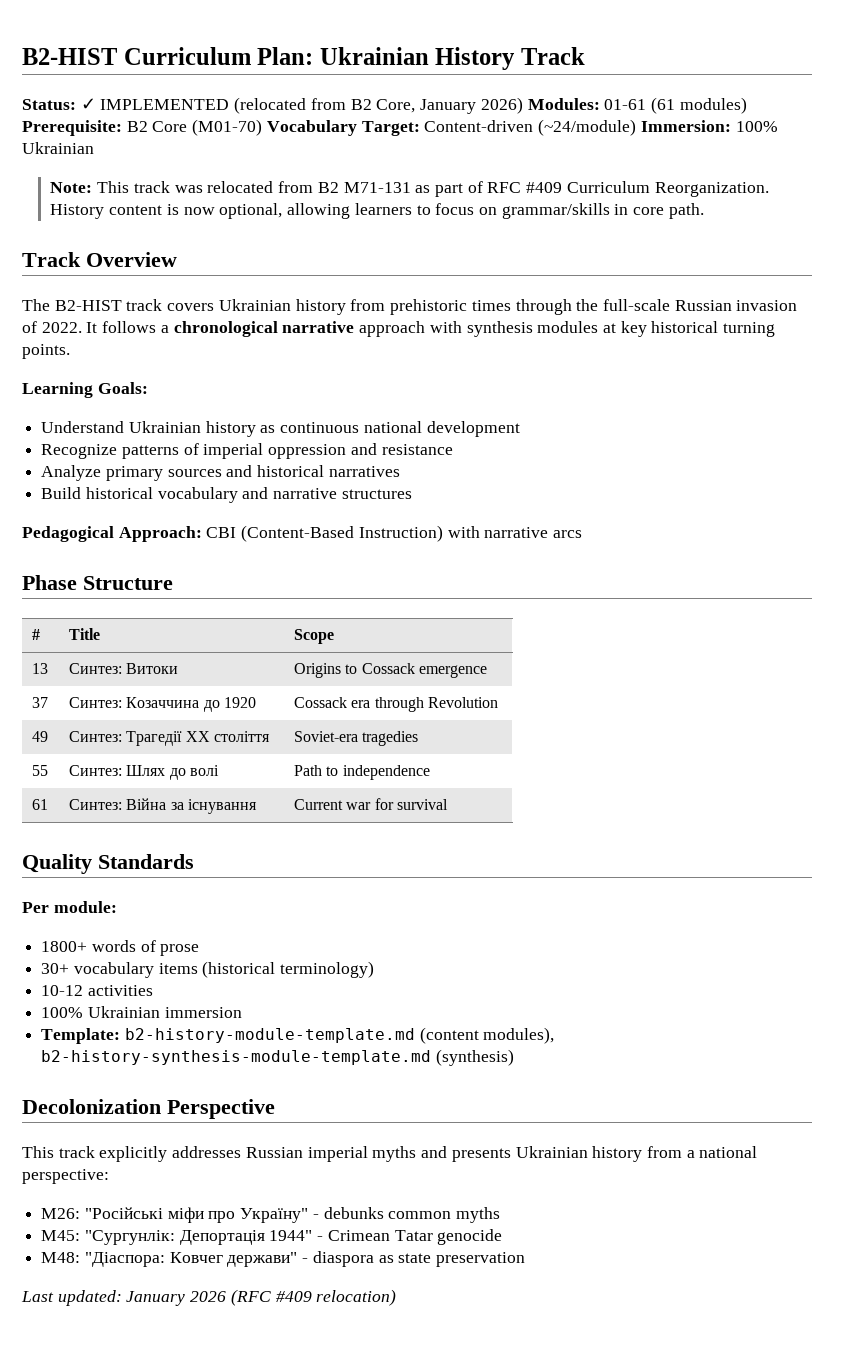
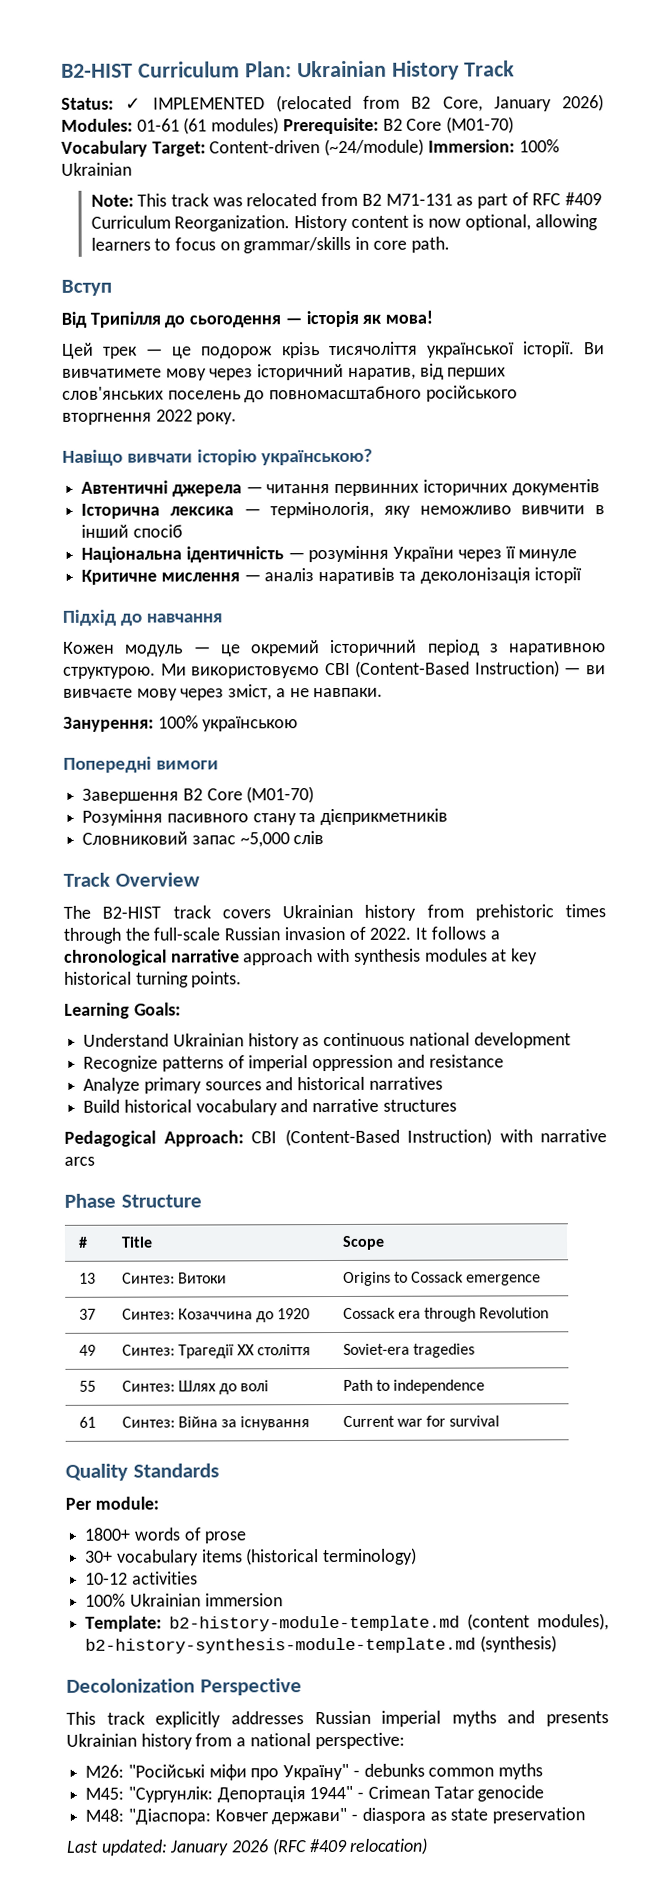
(704, 211) none -> [61,279,112,296] [61,310,434,328] [62,341,605,359] [62,363,507,381] [62,385,518,403] [62,409,238,425] [62,448,374,466] [81,479,600,497] [81,501,606,519] [81,524,183,538] [81,545,578,563] [81,567,583,585] [62,609,223,626] [63,639,606,657] [63,660,606,679] [63,684,384,701] [63,715,299,732] [63,756,220,773] [82,786,315,804] [82,808,449,826] [82,831,325,848] // Вступ // Від Трипілля до сьогодення — історія як мова! // Цей трек — це подорож крізь тисячоліття української історії. Ви вивчатимете мову через історичний наратив, від перших слов'янських поселень до повномасштабного російського вторгнення 2022 року. // Навіщо вивчати історію українською? // Автентичні джерела — читання первинних історичних документів // Історична лексика — термінологія, яку неможливо вивчити в інший спосіб // Національна ідентичність — розуміння України через її минуле // Критичне мислення — аналіз наративів та деколонізація історії // Підхід до навчання // Кожен модуль — це окремий історичний період з наративною структурою. Ми використовуємо CBI (Content-Based Instruction) — ви вивчаєте мову через зміст, а не навпаки. // Занурення: 100% українською // Попередні вимоги // Завершення B2 Core (M01-70) // Розуміння пасивного стану та дієприкметників // Словниковий запас ~5,000 слів

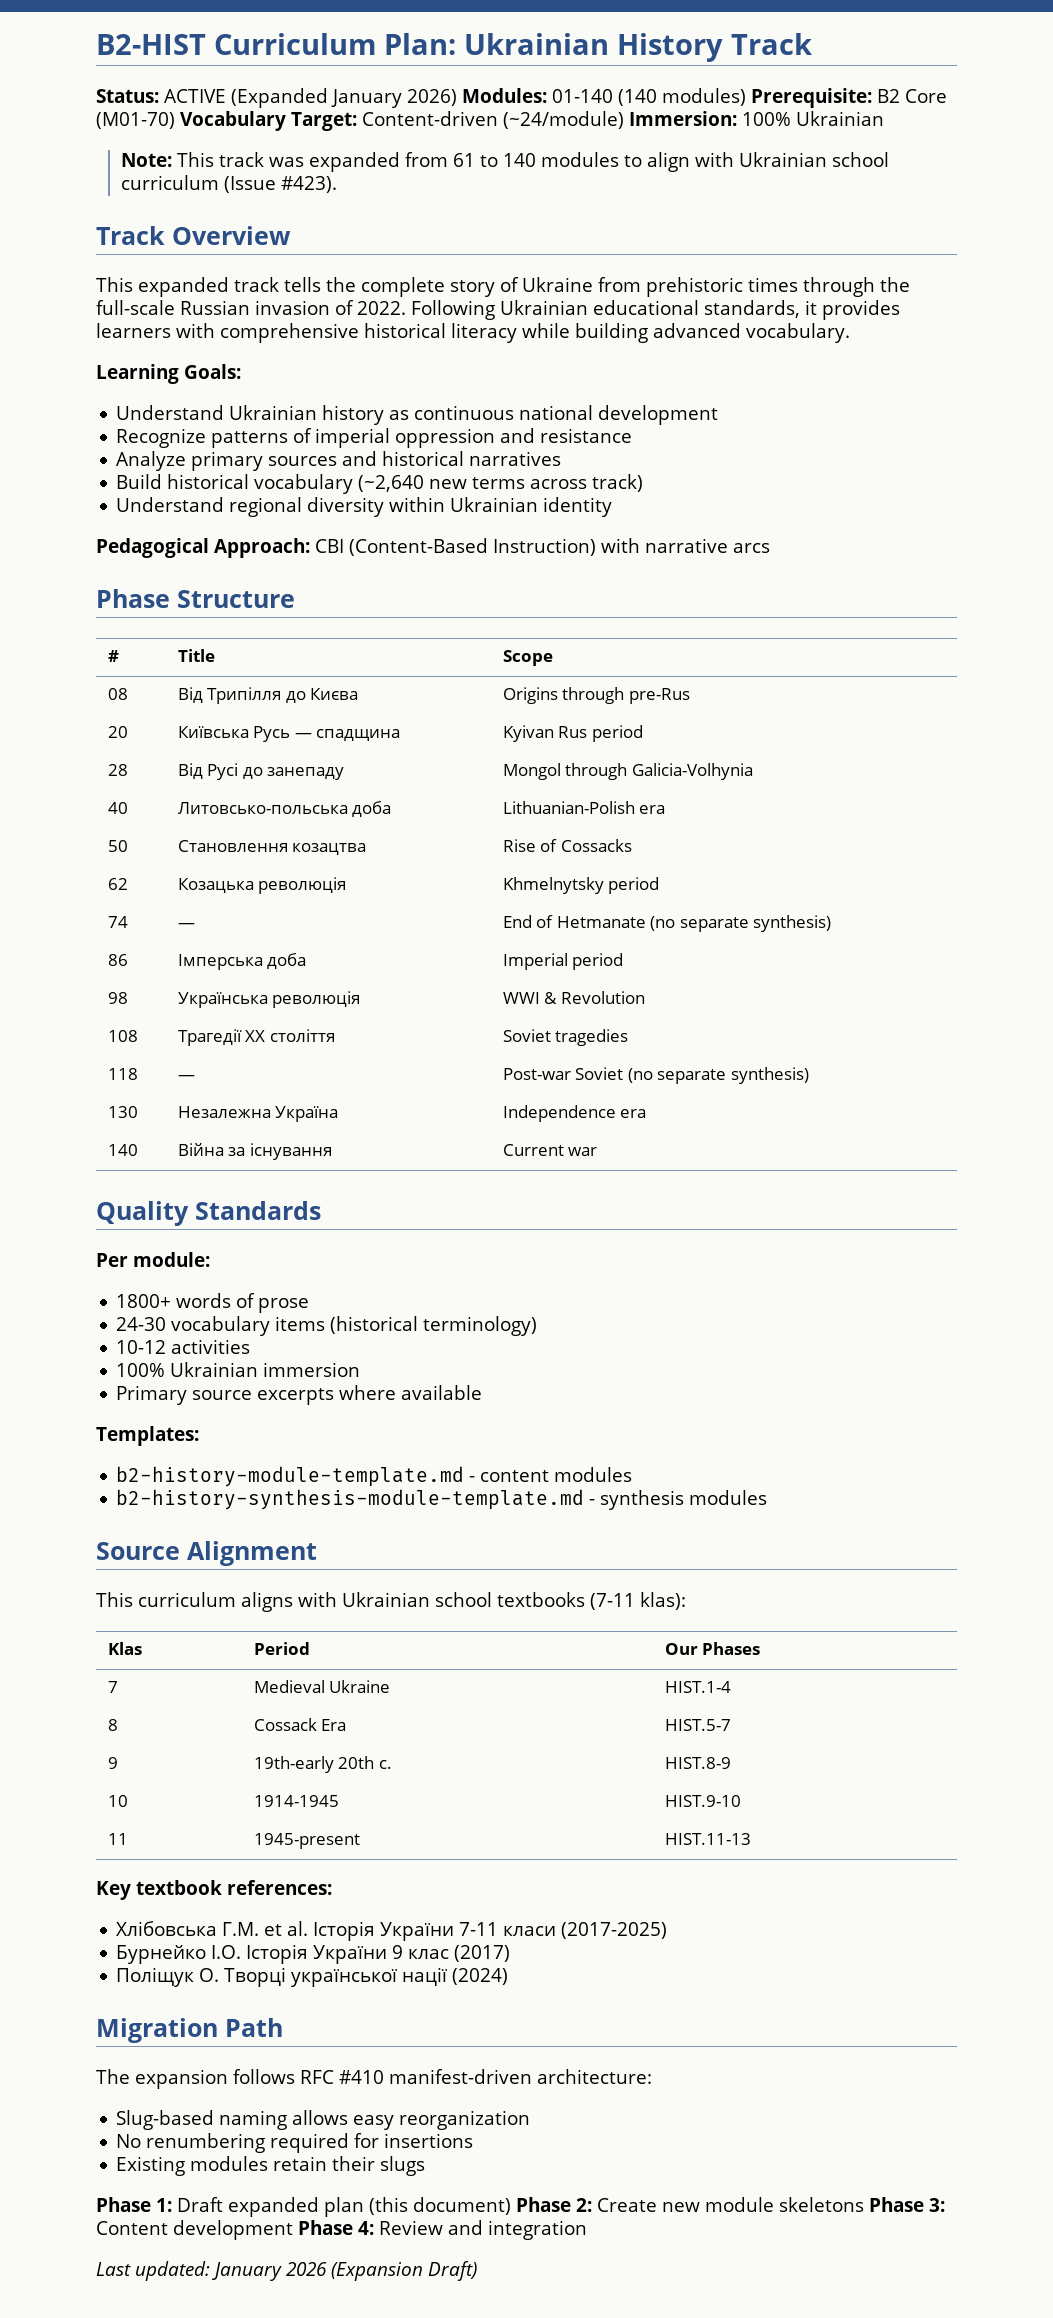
[125,94,483,113] ✓ IMPLEMENTED (relocated from B2 Core, -> [164,88,328,108] ACTIVE (Expanded
[136,117,208,135] 01-61 (61 -> [552,89,657,106] 01-140 (140
[246,192,603,209] [90,214,598,232] [90,236,450,254] [61,279,112,296] [61,310,434,328] [62,341,605,359] [62,363,507,381] [62,385,518,403] [62,409,238,425] [62,448,374,466] [81,479,600,497] [81,501,606,519] [81,524,183,538] [81,545,578,563] [81,567,583,585] [62,609,223,626] [63,639,606,657] [63,660,606,679] [63,684,384,701] [63,715,299,732] [63,756,220,773] [82,786,315,804] [82,808,449,826] [82,831,325,848] [63,872,200,887] [63,904,417,921] relocated from B2 M71-131 as part of RFC #409 Curriculum Reorganization. History content is now optional, allowing learners to focus on grammar/skills in core path. // Вступ // Від Трипілля до сьогодення — історія як мова! // Цей трек — це подорож крізь тисячоліття української історії. Ви вивчатимете мову через історичний наратив, від перших слов'янських поселень до повномасштабного російського вторгнення 2022 року. // Навіщо вивчати історію українською? // Автентичні джерела — читання первинних історичних документів // Історична лексика — термінологія, яку неможливо вивчити в інший спосіб // Національна ідентичність — розуміння України через її минуле // Критичне мислення — аналіз наративів та деколонізація історії // Підхід до навчання // Кожен модуль — це окремий історичний період з наративною структурою. Ми використовуємо CBI (Content-Based Instruction) — ви вивчаєте мову через зміст, а не навпаки. // Занурення: 100% українською // Попередні вимоги // Завершення B2 Core (M01-70) // Розуміння пасивного стану та дієприкметників // Словниковий запас ~5,000 слів // Track Overview // The B2-HIST track covers Ukrainian history -> [308,152,889,172] [120,175,337,193] [96,226,291,245] [96,277,593,297] expanded from 61 to 140 modules to align with Ukrainian school curriculum (Issue #423). // Track Overview // This expanded track tells the complete story of Ukraine
[415,926,500,940] [64,948,539,966] [64,971,243,988] It follows a chronological narrative approach with synthesis modules at key historical turning points. -> [411,300,900,320] [96,323,850,343] Following Ukrainian educational standards, it provides learners with comprehensive historical literacy while building advanced vocabulary.
[280,1098,457,1113] and narrative structures -> [358,474,644,492] [116,497,613,517] (~2,640 new terms across track) // Understand regional diversity within Ukrainian identity
[78,1272,96,1284] [121,1272,227,1284] [342,1271,542,1286] [78,1308,96,1320] [121,1308,311,1323] [342,1307,477,1322] 13 | Синтез: Витоки | Origins to Cossack emergence // 37 | Синтез: Козаччина до 1920 | Cossack era through -> [107,688,128,700] [177,687,359,704] [502,687,690,704] [107,726,128,738] [177,726,401,742] [502,725,643,742] [107,764,128,776] [177,763,345,780] [502,763,753,780] [107,802,128,814] [177,801,392,817] [502,801,666,814] [107,840,128,852] [177,840,367,855] [502,839,632,852] [107,878,128,890] [177,877,347,894] [502,877,660,894] [107,916,128,928] [177,923,195,928] [502,915,832,932] [107,954,128,966] [177,953,307,970] [502,953,624,970] [107,992,128,1004] [177,991,361,1008] [502,992,558,1004] 08 | Від Трипілля до Києва | Origins through pre-Rus // 20 | Київська Русь — спадщина | Kyivan Rus period // 28 | Від Русі до занепаду | Mongol through Galicia-Volhynia // 40 | Литовсько-польська доба | Lithuanian-Polish era // 50 | Становлення козацтва | Rise of Cossacks // 62 | Козацька революція | Khmelnytsky period // 74 | — | End of Hetmanate (no separate synthesis) // 86 | Імперська доба | Imperial period // 98 | Українська революція | WWI &
[78,1344,96,1356] [121,1344,175,1356] 49 | Синтез: -> [107,1030,138,1042] 108 |
[342,1343,410,1355] Soviet-era -> [502,1029,551,1042] Soviet
[78,1380,96,1392] [121,1380,270,1395] [342,1379,486,1394] [78,1416,96,1428] [121,1416,175,1428] 55 | Синтез: Шлях до волі | Path to independence // 61 | Синтез: -> [107,1068,138,1080] [177,1075,195,1080] [502,1067,809,1084] [107,1106,138,1118] [177,1106,339,1122] [502,1105,647,1122] [107,1144,138,1156] 118 | — | Post-war Soviet (no separate synthesis) // 130 | Незалежна Україна | Independence era // 140 |
[426,1415,501,1427] for survival -> (598, 1151) none
[85,1550,114,1563] 30+ -> [116,1317,167,1331] 24-30
[85,1613,609,1632] [85,1635,557,1654] [66,1678,302,1696] [66,1710,609,1728] [66,1732,405,1750] [85,1763,544,1781] [85,1785,545,1803] [85,1807,586,1825] Template: b2-history-module-template.md (content modules), b2-history-synthesis-module-template.md (synthesis) // Decolonization Perspective // This track explicitly addresses Russian imperial myths and presents Ukrainian history from a national perspective: // M26: "Російські міфи про Україну" - debunks common myths // M45: "Сургунлік: Депортація 1944" - Crimean Tatar genocide // M48: "Діаспора: Ковчег держави" - diaspora as state preservation -> [116,1385,483,1405] [96,1426,199,1446] [116,1466,633,1487] [116,1489,768,1510] [96,1541,317,1566] [96,1592,686,1612] [107,1642,142,1655] [253,1642,310,1655] [664,1642,761,1655] [107,1681,118,1693] [253,1680,391,1693] [664,1681,731,1693] [107,1719,118,1731] [253,1718,347,1731] [664,1719,731,1731] [107,1757,118,1769] [253,1756,392,1773] [664,1757,731,1769] [107,1795,128,1807] [253,1795,339,1807] [664,1795,741,1807] [107,1833,128,1845] [253,1833,360,1849] [664,1833,751,1845] [96,1880,332,1900] [116,1921,668,1941] [116,1944,511,1964] [116,1967,509,1987] [96,2018,283,2043] [96,2069,652,2089] [116,2110,531,2130] [116,2133,474,2153] [116,2156,426,2176] [96,2197,945,2217] [96,2220,587,2240] Primary source excerpts where available // Templates: // b2-history-module-template.md - content modules // b2-history-synthesis-module-template.md - synthesis modules // Source Alignment // This curriculum aligns with Ukrainian school textbooks (7-11 klas): // Klas | Period | Our Phases // 7 | Medieval Ukraine | HIST.1-4 // 8 | Cossack Era | HIST.5-7 // 9 | 19th-early 20th c. | HIST.8-9 // 10 | 1914-1945 | HIST.9-10 // 11 | 1945-present | HIST.11-13 // Key textbook references: // Хлібовська Г.М. et al. Історія України 7-11 класи (2017-2025) // Бурнейко І.О. Історія України 9 клас (2017) // Поліщук О. Творці української нації (2024) // Migration Path // The expansion follows RFC #410 manifest-driven architecture: // Slug-based naming allows easy reorganization // No renumbering required for insertions // Existing modules retain their slugs // Phase 1: Draft expanded plan (this document) Phase 2: Create new module skeletons Phase 3: Content development Phase 4: Review and integration
[271,1837,429,1856] (RFC #409 relocation) -> [331,2261,477,2281] (Expansion Draft)

